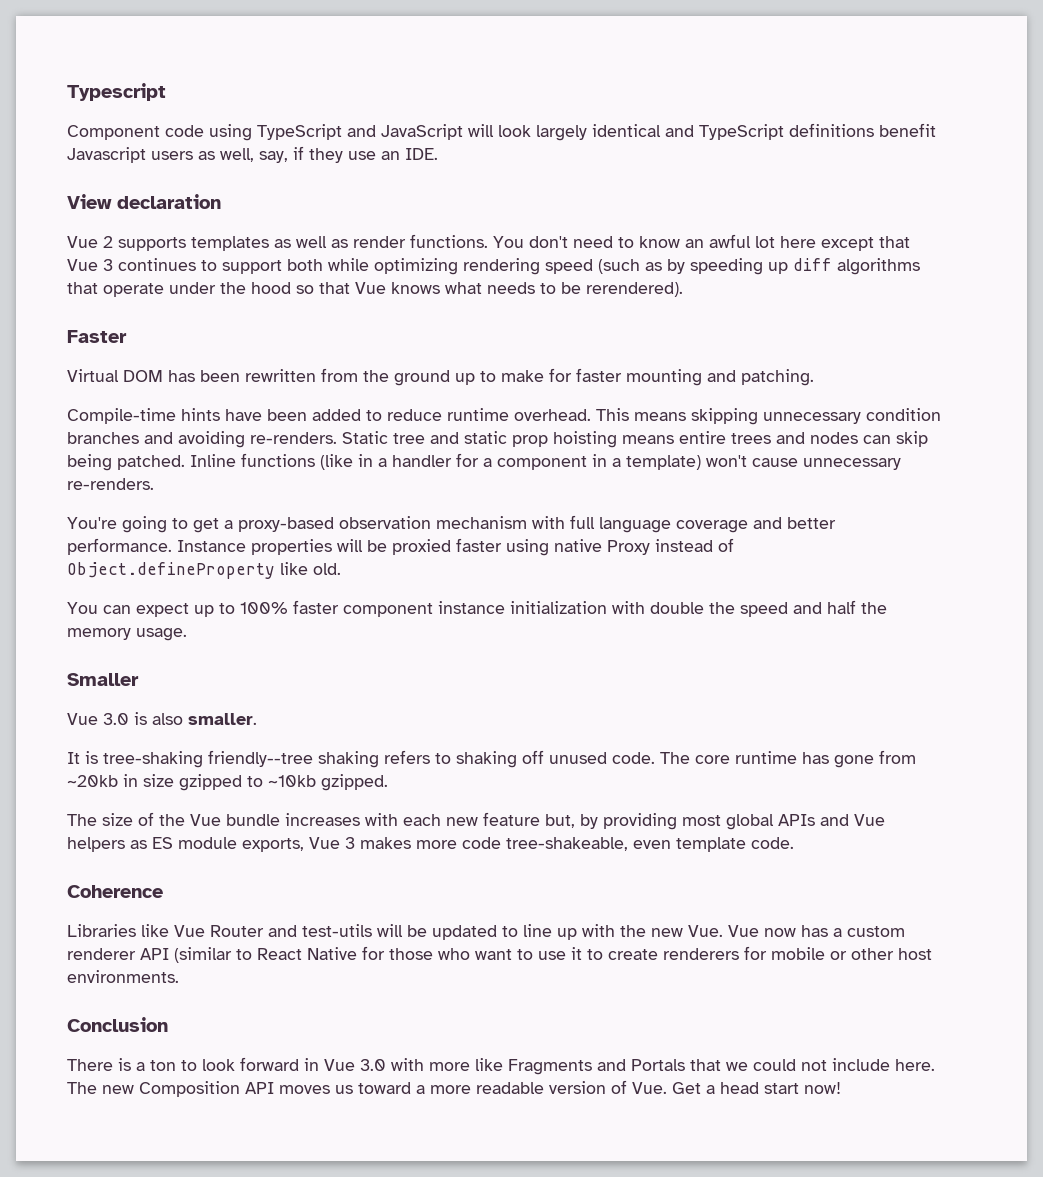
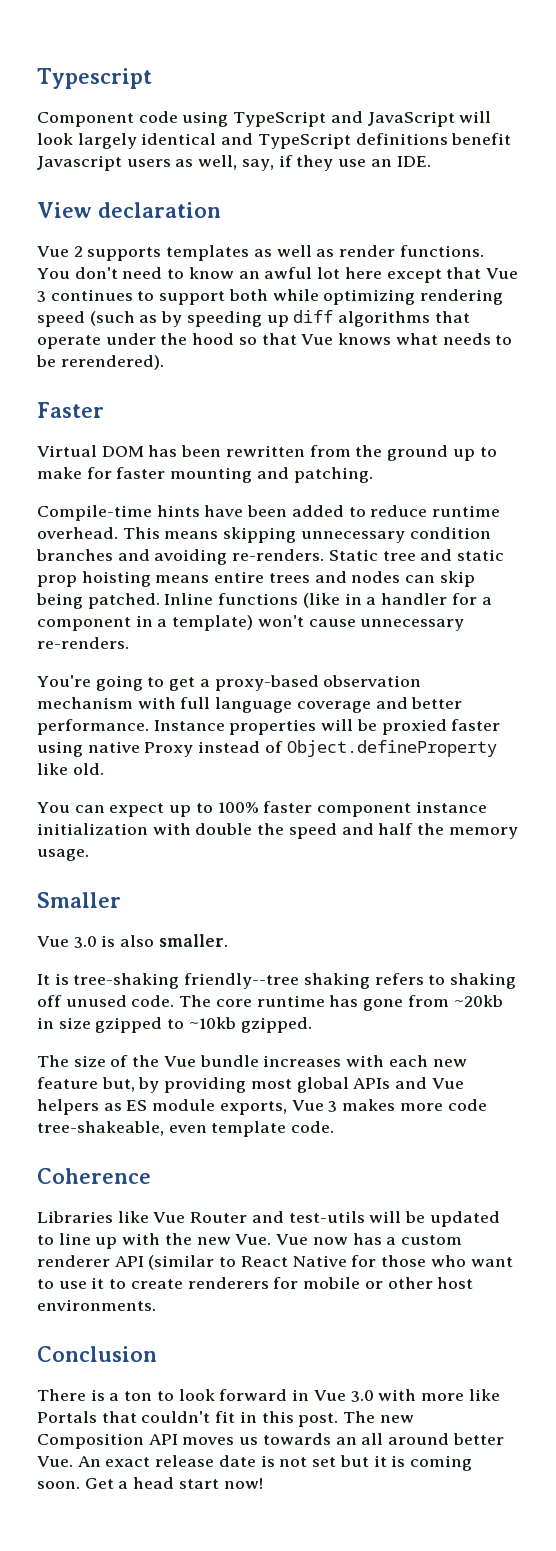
[508,1058,935,1075] Fragments and Portals that we could not include here. -> [37,1411,339,1427] Portals that couldn't fit in this post.
[358,1080,667,1094] toward a more readable version of Vue. -> [262,1433,504,1445] [37,1455,472,1471] [37,1481,80,1489] towards an all around better Vue. An exact release date is not set but it is coming soon.

